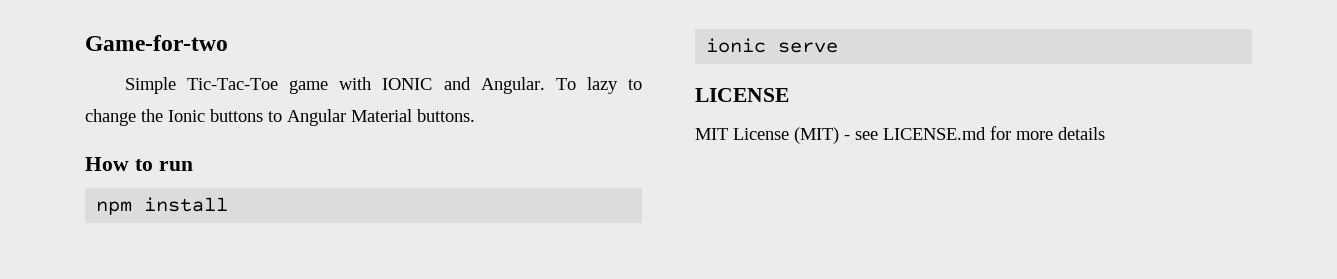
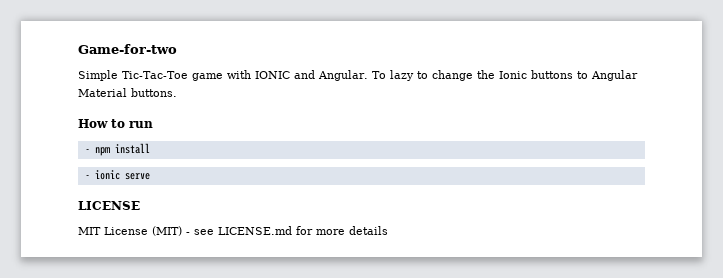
(193, 166) none -> [84,149,90,153] -
(229, 204) none -> [84,175,90,179] -

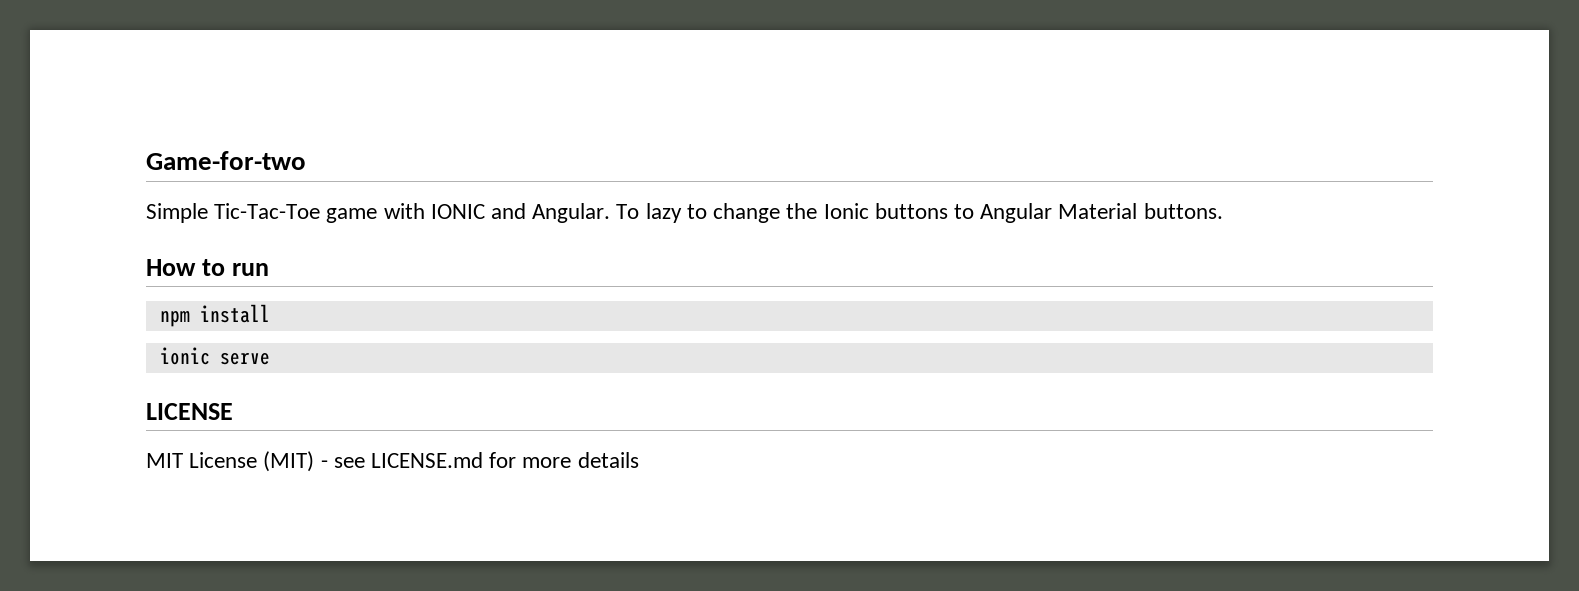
[84,149,90,153] - -> (269, 269) none
[84,175,90,179] - -> (270, 313) none

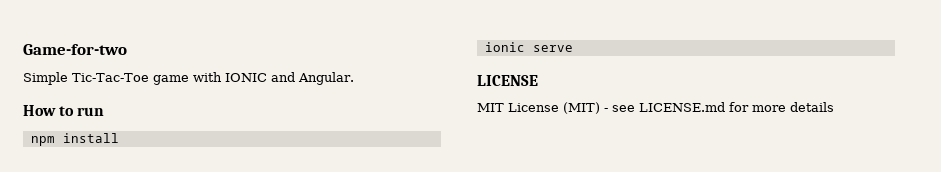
[616,203,1223,223] To lazy to change the Ionic buttons to Angular Material buttons. -> (354, 78) none

